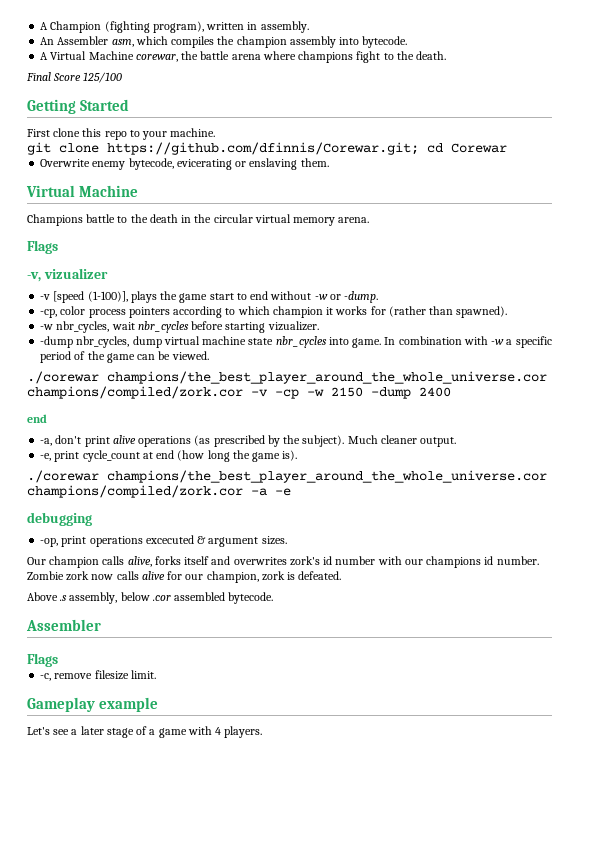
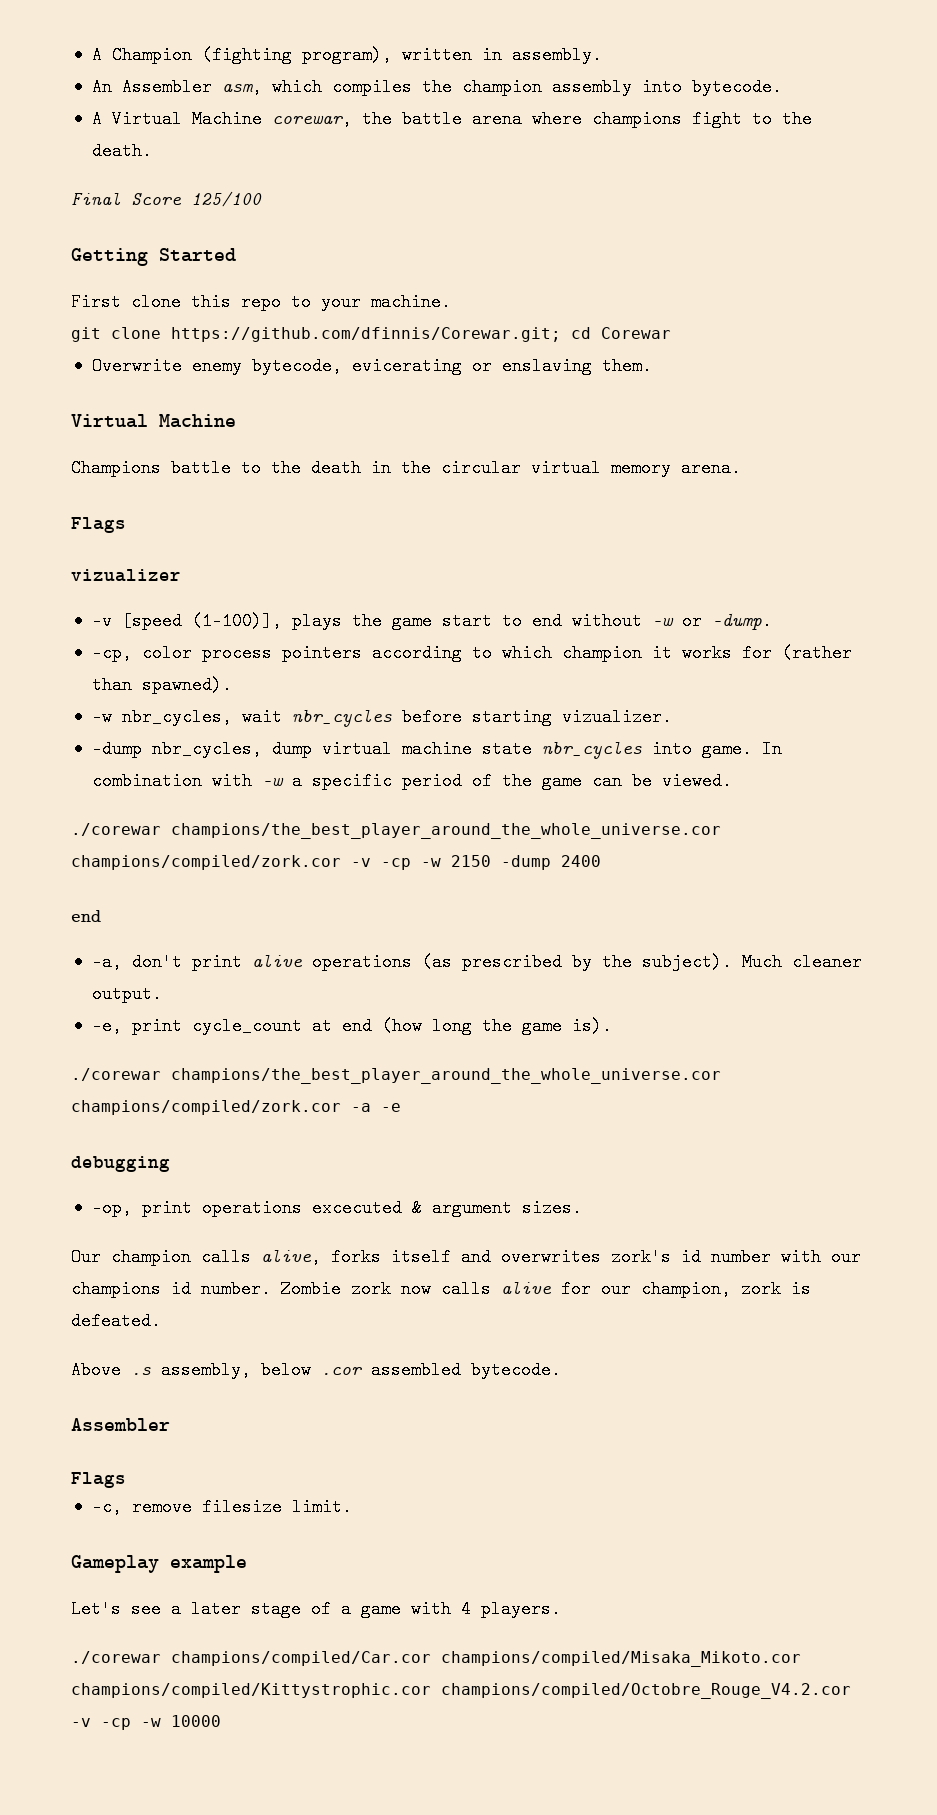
[27,272,41,282] -v, -> (126, 525) none
(263, 732) none -> [71,1651,801,1667] [71,1683,851,1699] [71,1715,221,1730] // ./corewar champions/compiled/Car.cor champions/compiled/Misaka_Mikoto.cor champions/compiled/Kittystrophic.cor champions/compiled/Octobre_Rouge_V4.2.cor -v -cp -w 10000

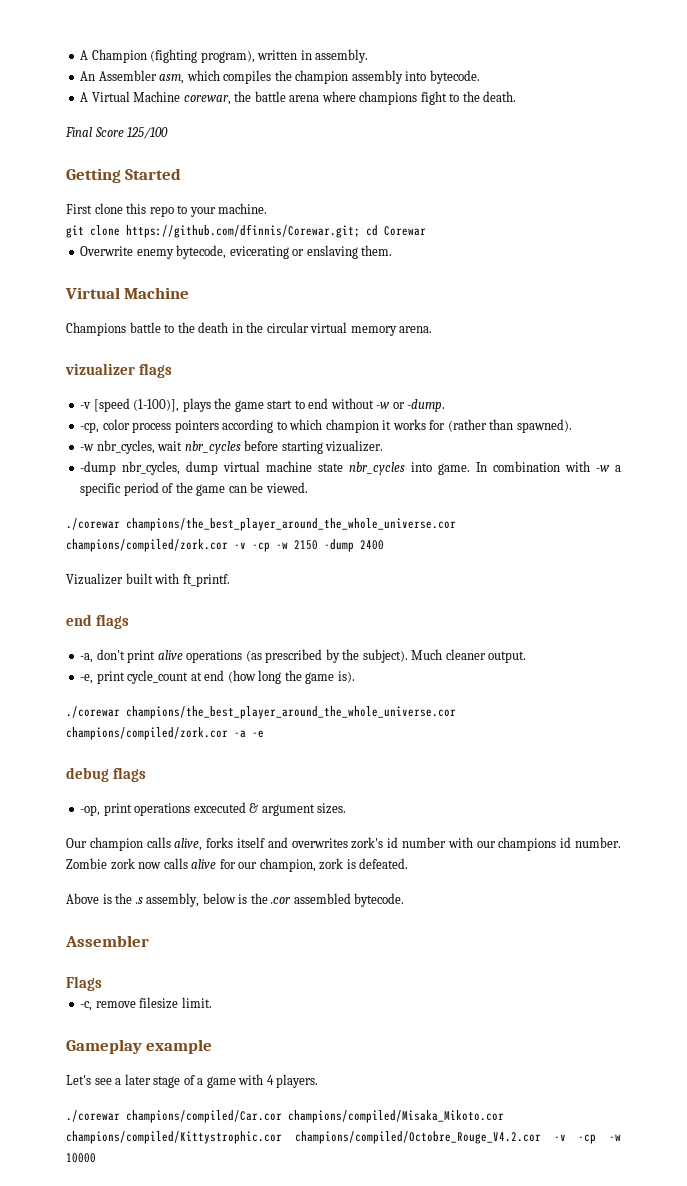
[71,517,126,533] // Flags -> (433, 329) none
(181, 575) none -> [138,363,172,378] flags
[71,910,101,922] // end -> [66,573,230,587] [66,614,129,629] // Vizualizer built with ft_printf. // end flags
[71,1156,170,1172] debugging -> [66,767,146,782] debug flags
(121, 1370) none -> [102,893,133,904] is the
(311, 1370) none -> [238,893,268,904] is the

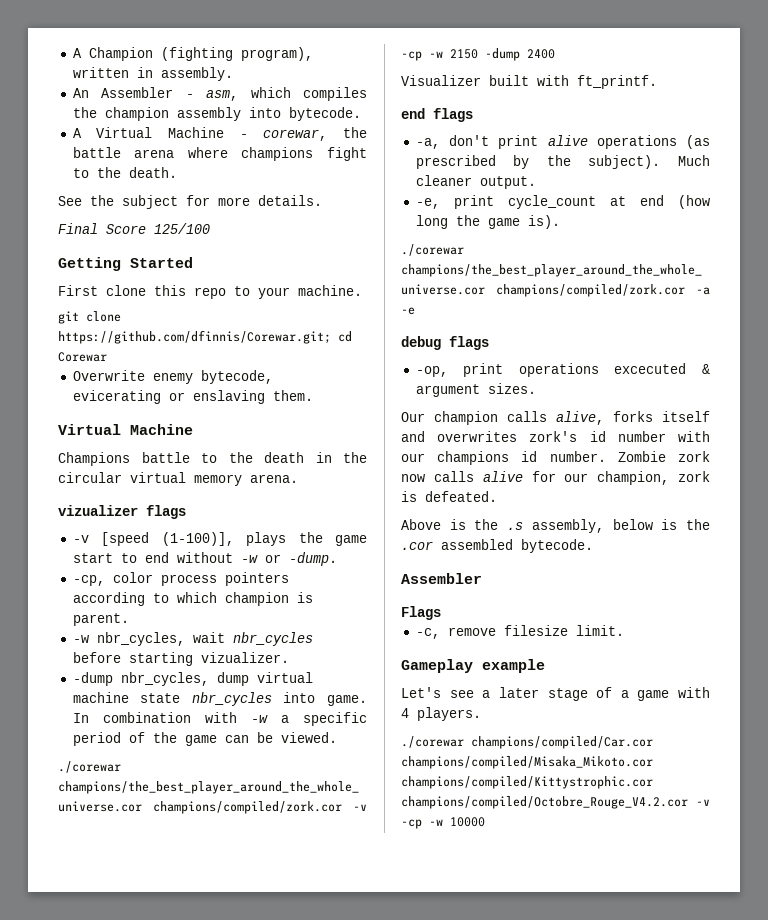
(157, 75) none -> [185,94,194,98] -
(181, 96) none -> [239,134,248,138] -
(517, 96) none -> [58,195,322,209] // See the subject for more details.
[382,419,572,433] it works for (rather than spawned). -> [296,592,313,603] [72,613,129,626] is parent.
[66,573,123,585] Vizualizer -> [401,75,481,86] Visualizer

